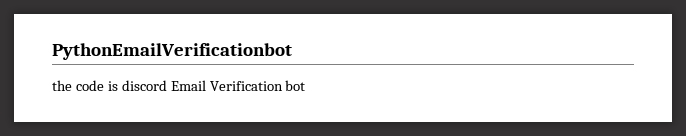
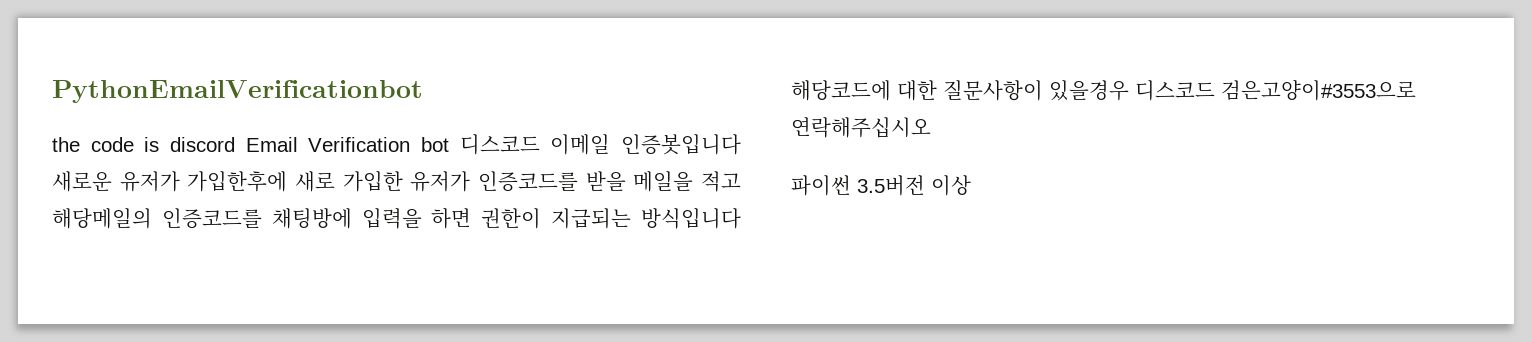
(306, 85) none -> [459,134,741,155] [52,171,741,192] [52,208,741,229] [791,80,1416,101] [791,117,931,138] [791,175,971,196] 디스코드 이메일 인증봇입니다 새로운 유저가 가입한후에 새로 가입한 유저가 인증코드를 받을 메일을 적고 해당메일의 인증코드를 채팅방에 입력을 하면 권한이 지급되는 방식입니다 해당코드에 대한 질문사항이 있을경우 디스코드 검은고양이#3553으로 연락해주십시오 // 파이썬 3.5버전 이상

